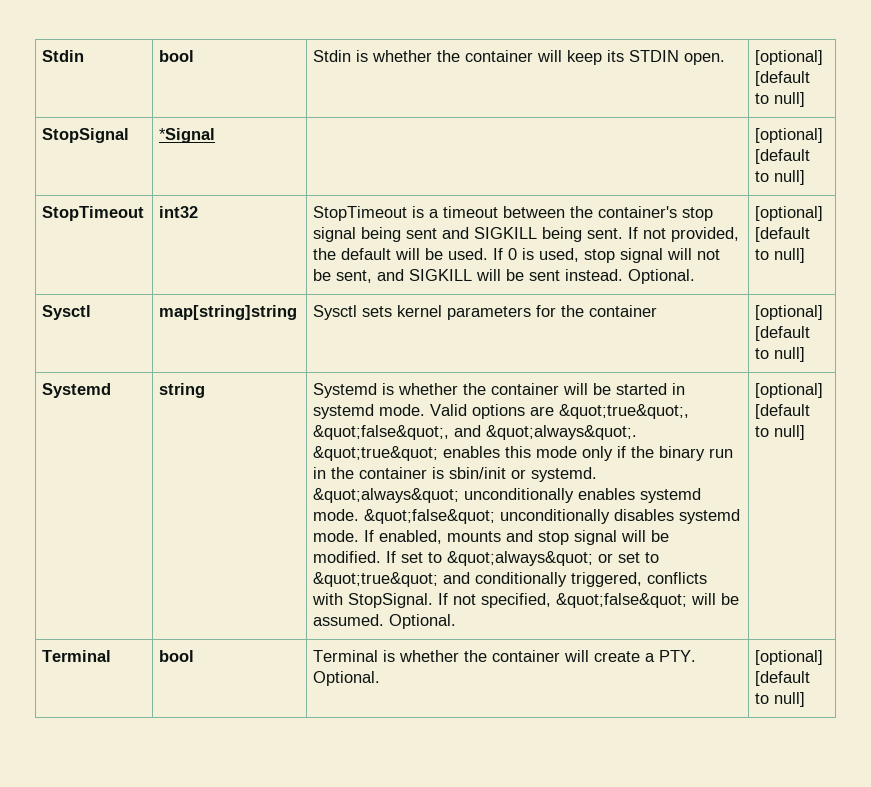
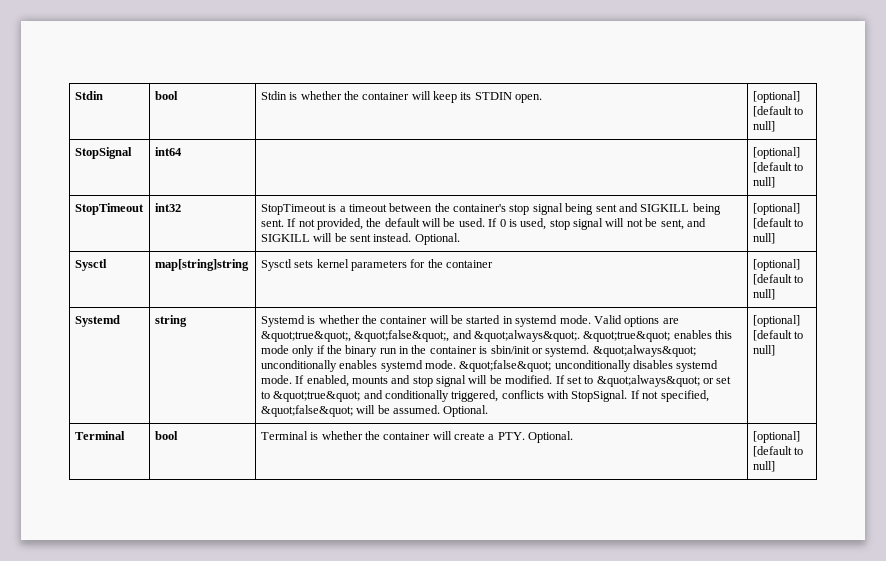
[159,128,216,143] *Signal -> [154,147,182,156] int64

